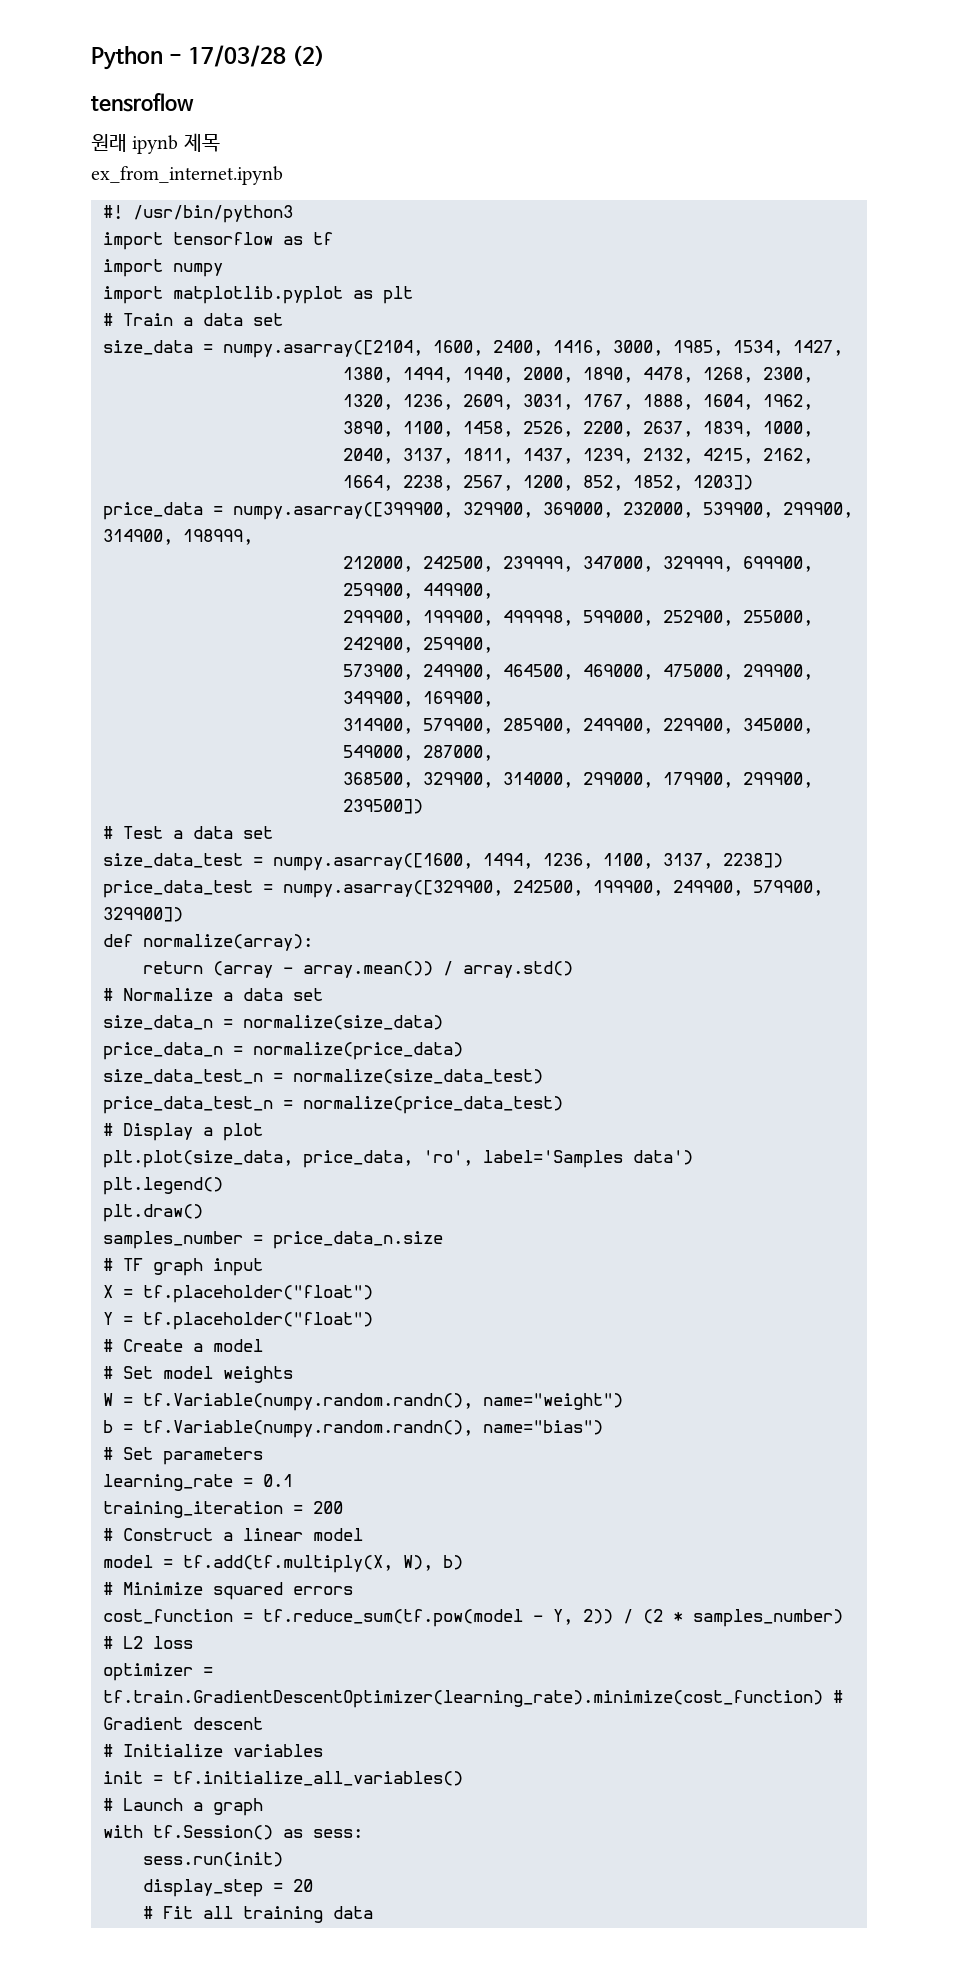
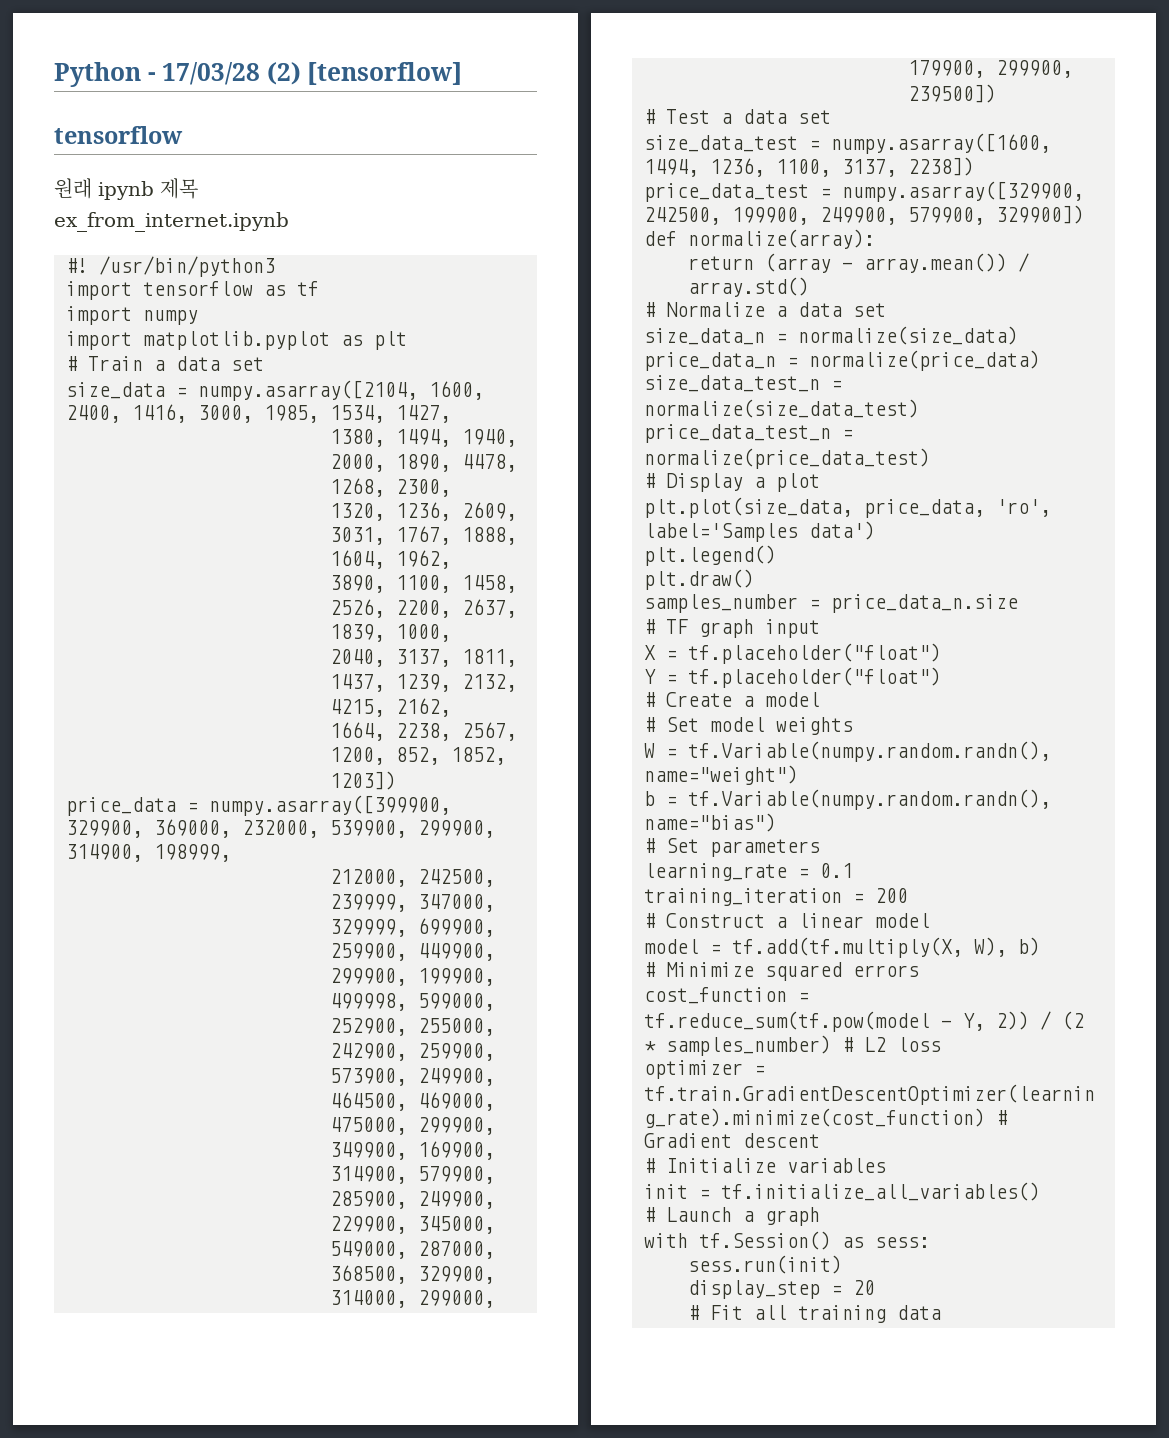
[91,93,194,112] // tensroflow -> [307,62,463,85] [54,126,183,144] [tensorflow] // tensorflow

